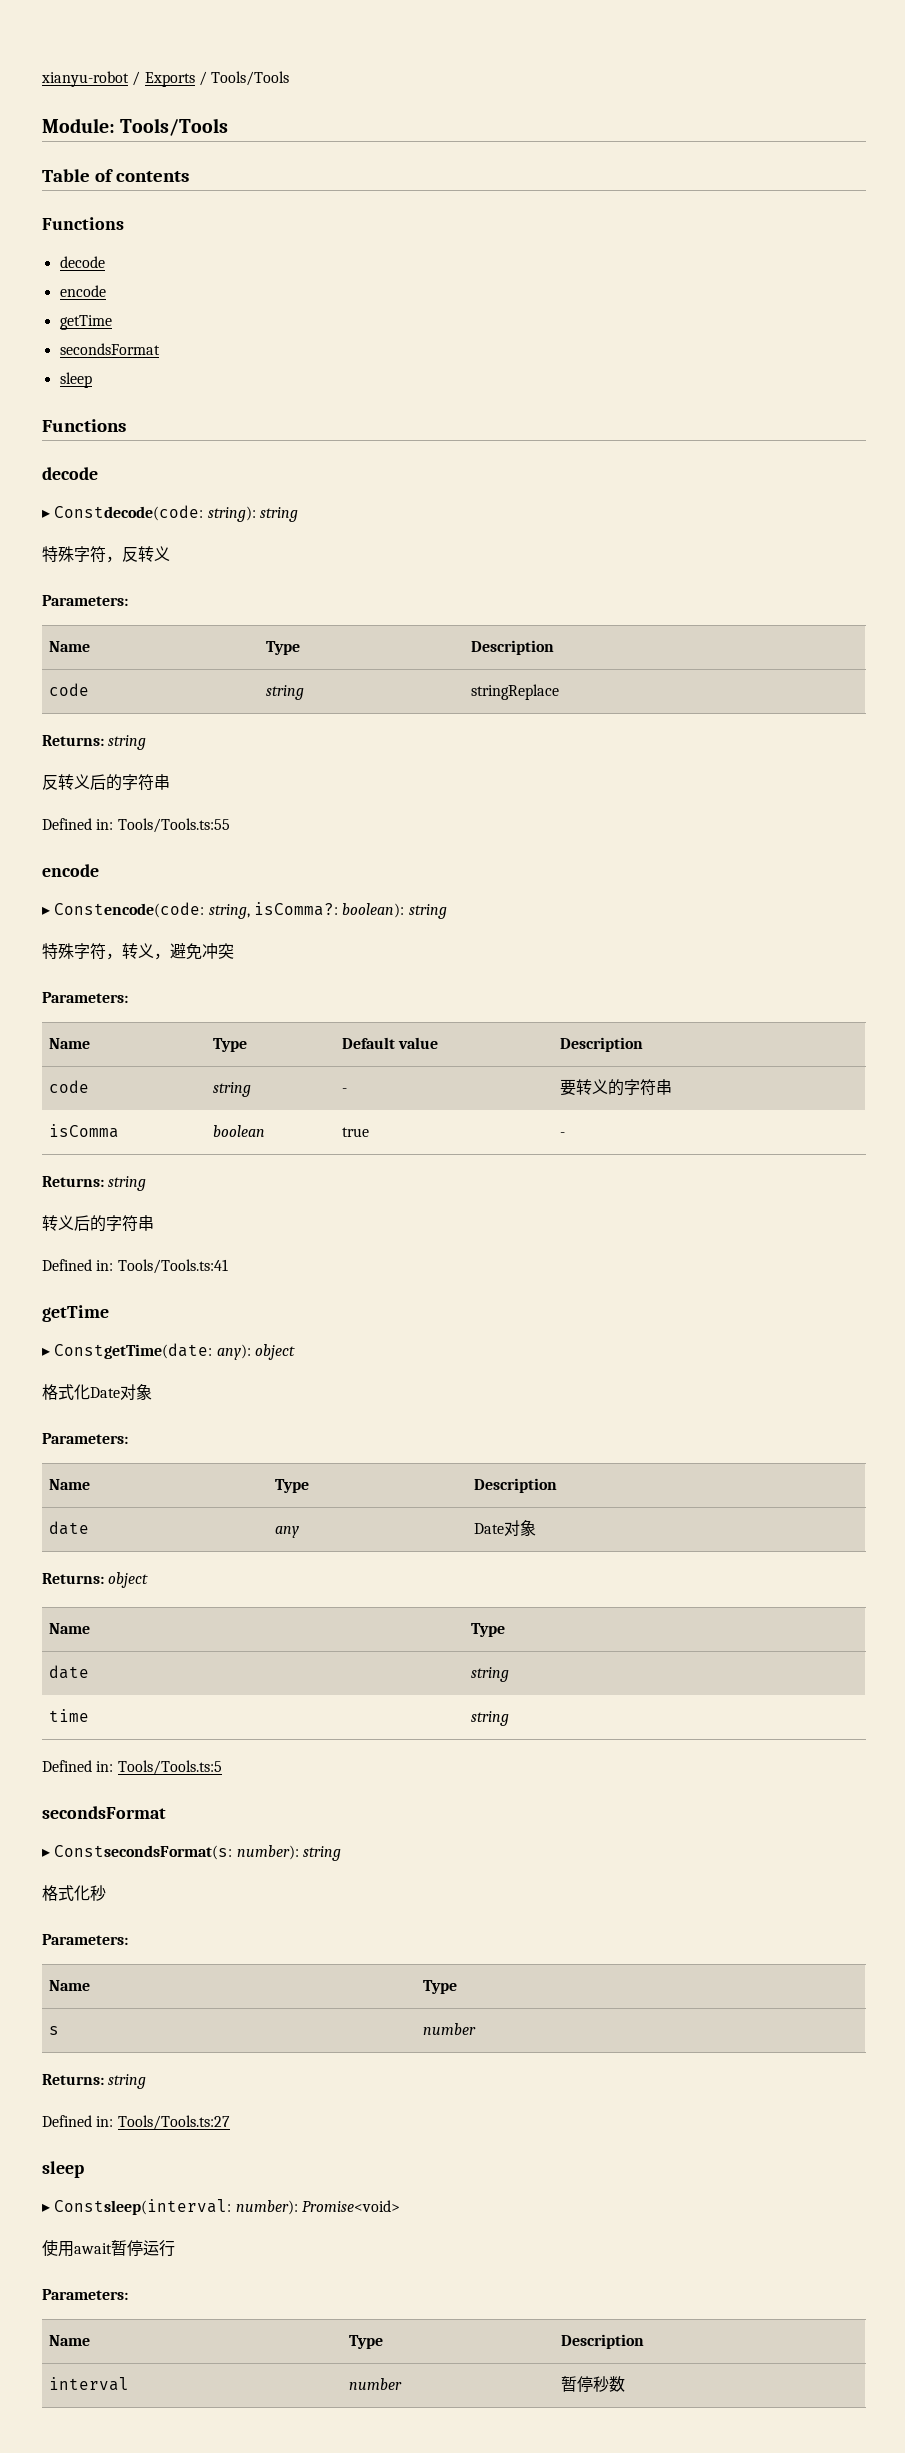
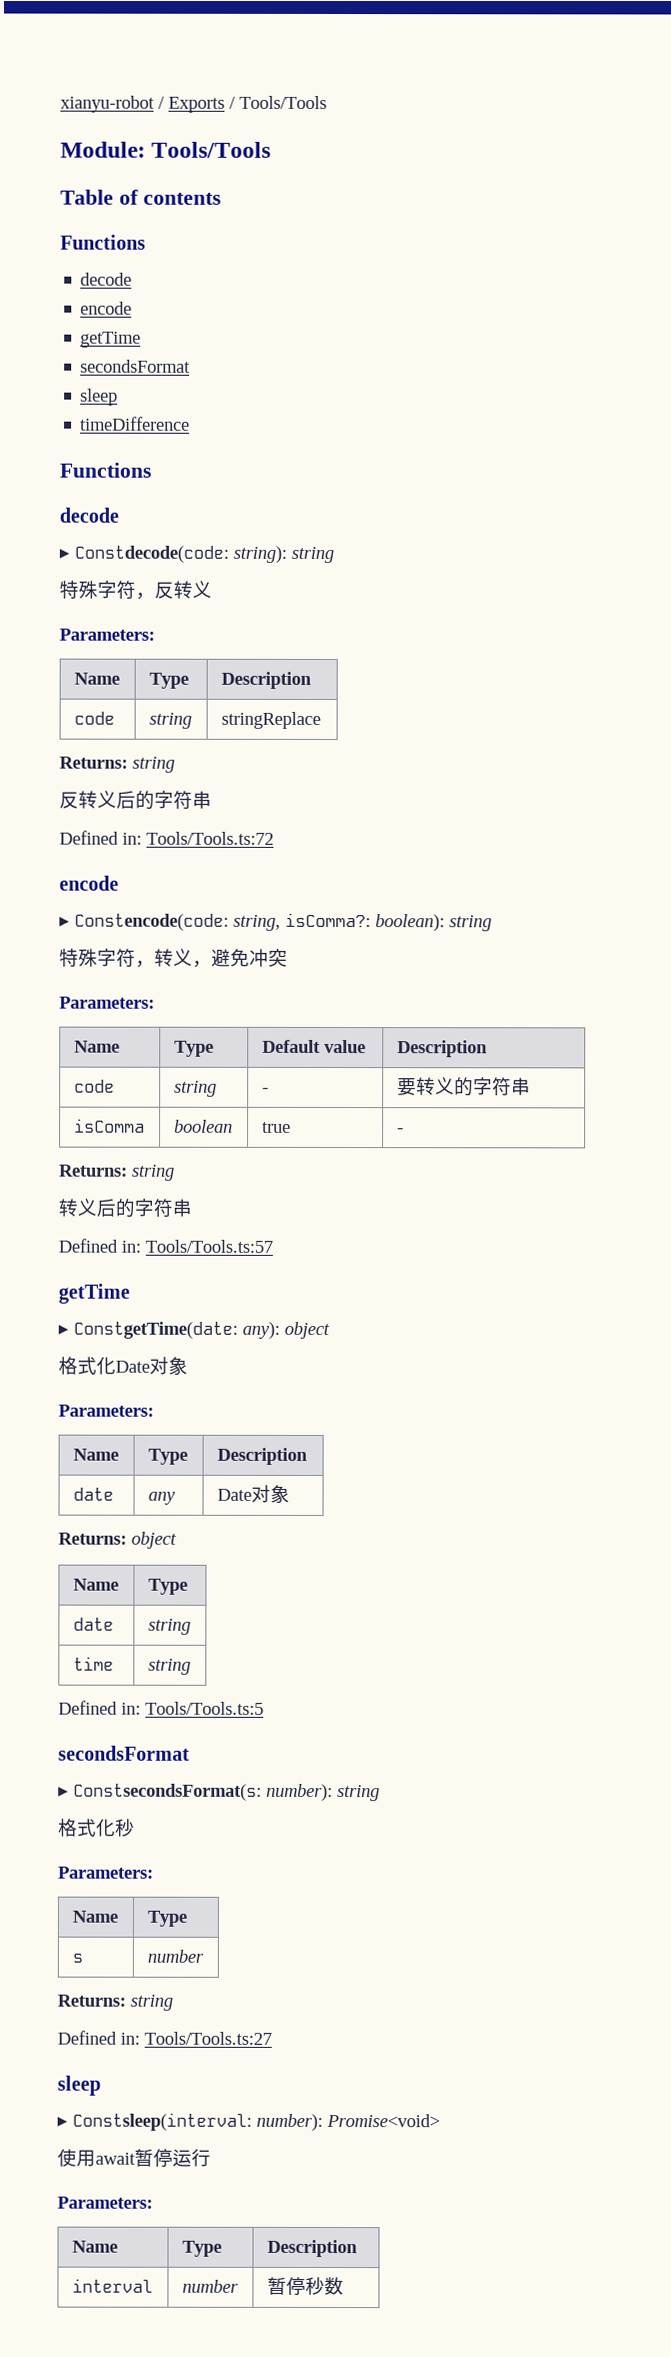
(92, 380) none -> [80,416,191,431] // timeDifference
[117,818,230,833] Tools/Tools.ts:55 -> [146,831,274,845] Tools/Tools.ts:72
[117,1259,228,1274] Tools/Tools.ts:41 -> [145,1239,273,1253] Tools/Tools.ts:57

